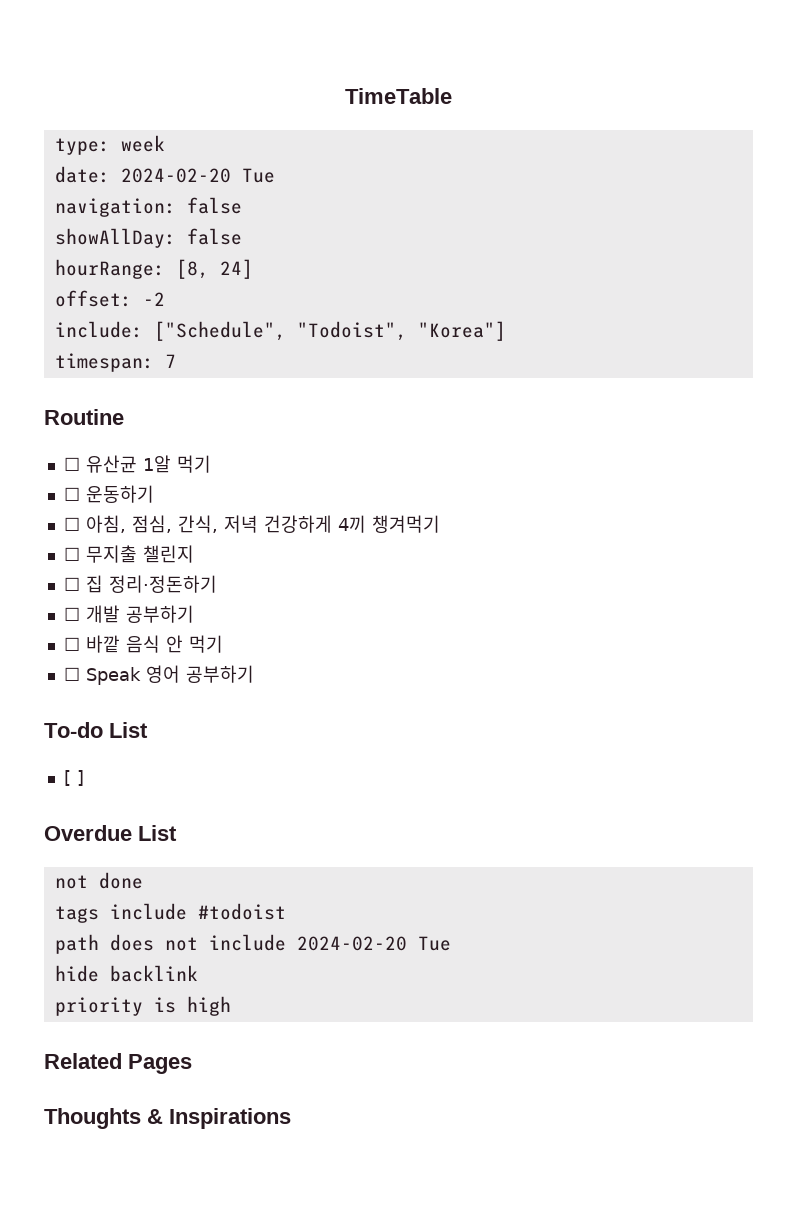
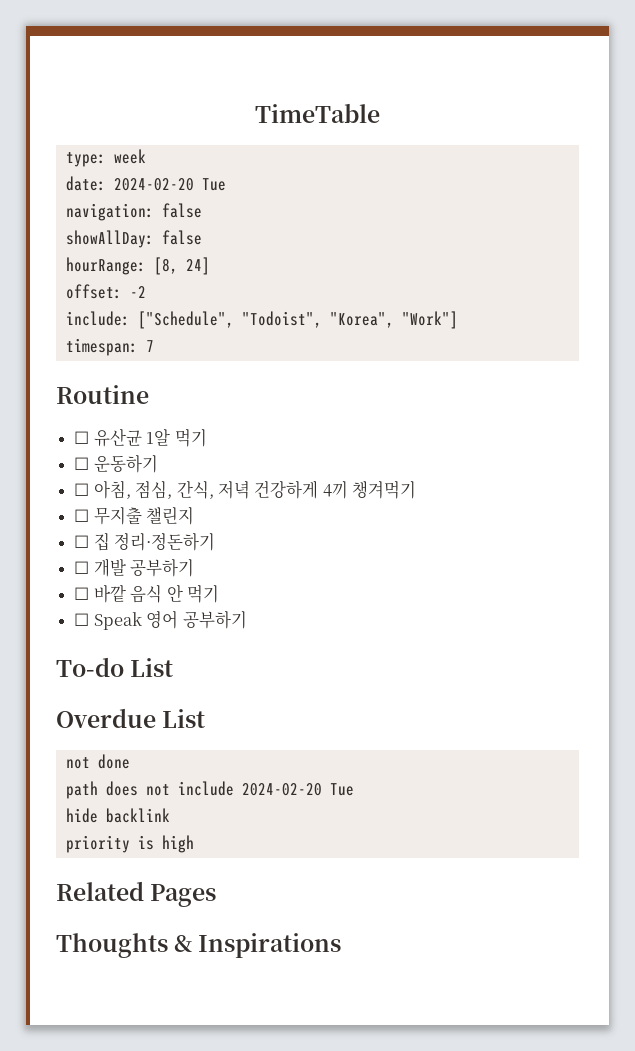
[417,321,506,341] "Korea"] -> [329,311,458,329] "Korea", "Work"]
[63,770,84,786] // [ ] -> (174, 667) none
[54,903,286,923] // tags include #todoist -> (130, 761) none

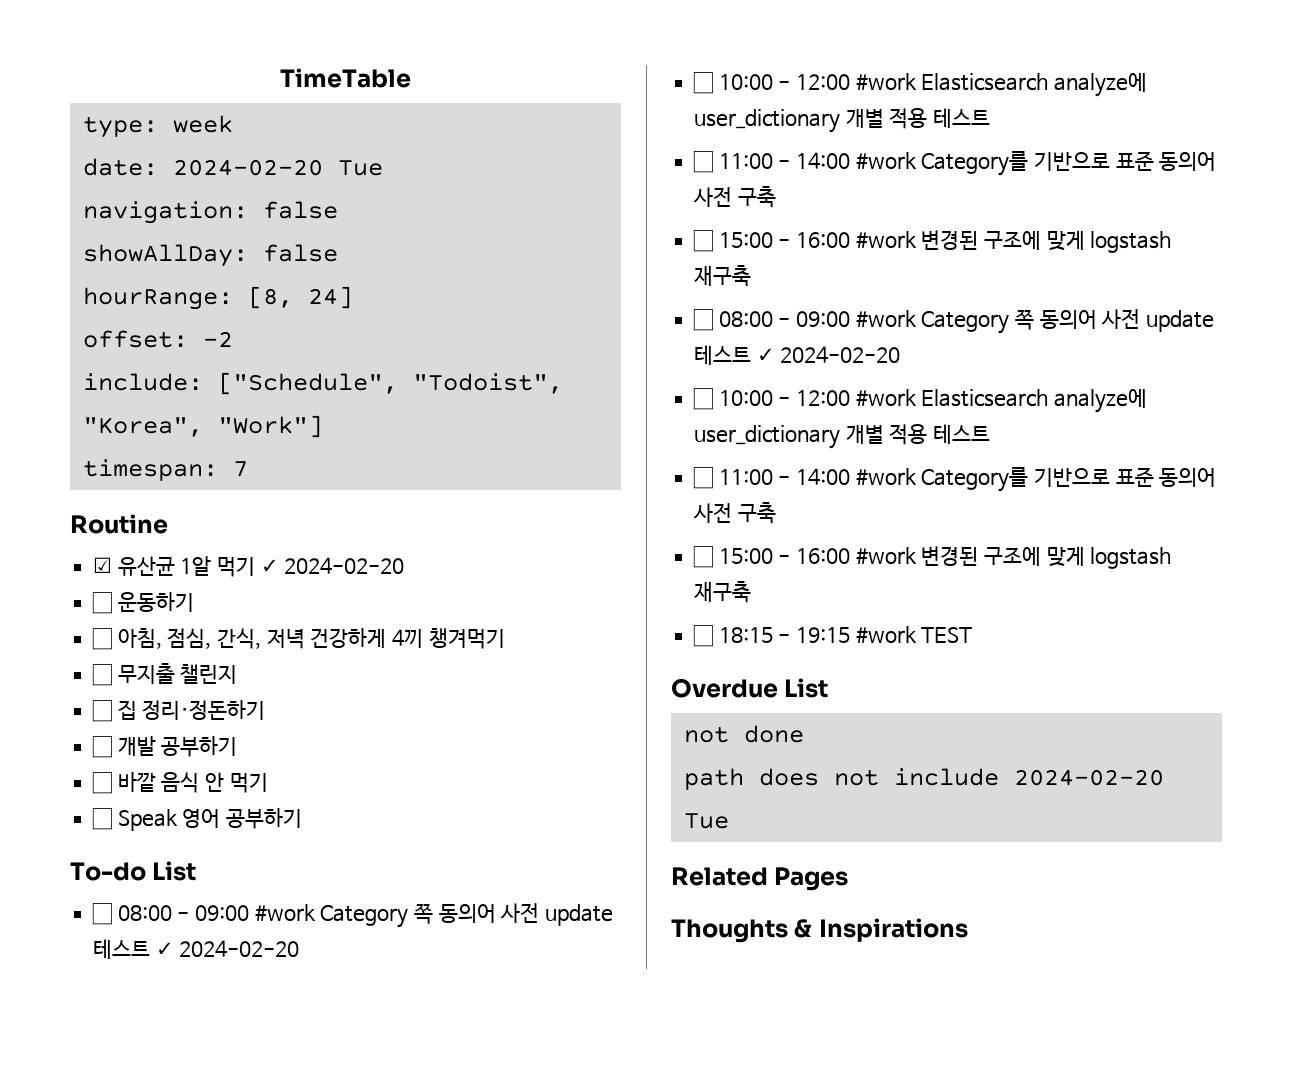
[74,431,90,444] ☐ -> [93,557,113,573] ☑
(207, 437) none -> [260,557,405,574] ✓ 2024-02-20
(174, 667) none -> [92,903,614,928] [93,939,300,959] [693,72,1148,97] [694,108,991,133] [693,151,1217,176] [693,186,776,208] [693,230,1172,253] [694,265,752,287] [693,309,1215,334] [694,345,901,365] [693,388,1148,413] [694,424,991,449] [693,467,1217,492] [693,502,776,524] [693,546,1172,569] [694,581,752,603] [693,625,973,647] // ☐ 08:00 - 09:00 #work Category 쪽 동의어 사전 update 테스트 ✓ 2024-02-20 // ☐ 10:00 - 12:00 #work Elasticsearch analyze에 user_dictionary 개별 적용 테스트 // ☐ 11:00 - 14:00 #work Category를 기반으로 표준 동의어 사전 구축 // ☐ 15:00 - 16:00 #work 변경된 구조에 맞게 logstash 재구축 // ☐ 08:00 - 09:00 #work Category 쪽 동의어 사전 update 테스트 ✓ 2024-02-20 // ☐ 10:00 - 12:00 #work Elasticsearch analyze에 user_dictionary 개별 적용 테스트 // ☐ 11:00 - 14:00 #work Category를 기반으로 표준 동의어 사전 구축 // ☐ 15:00 - 16:00 #work 변경된 구조에 맞게 logstash 재구축 // ☐ 18:15 - 19:15 #work TEST
[65,808,170,823] [65,835,194,853] // hide backlink // priority is high -> (729, 821) none

